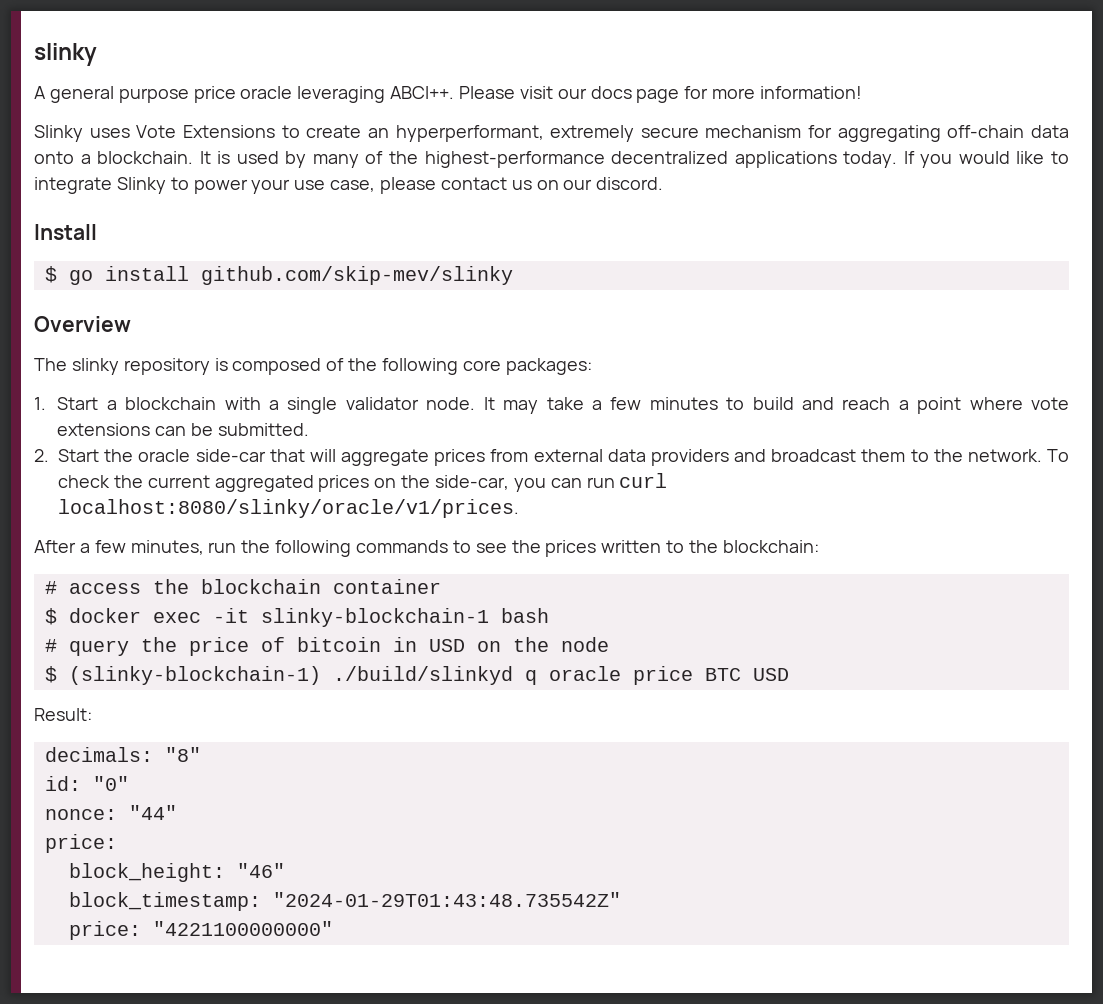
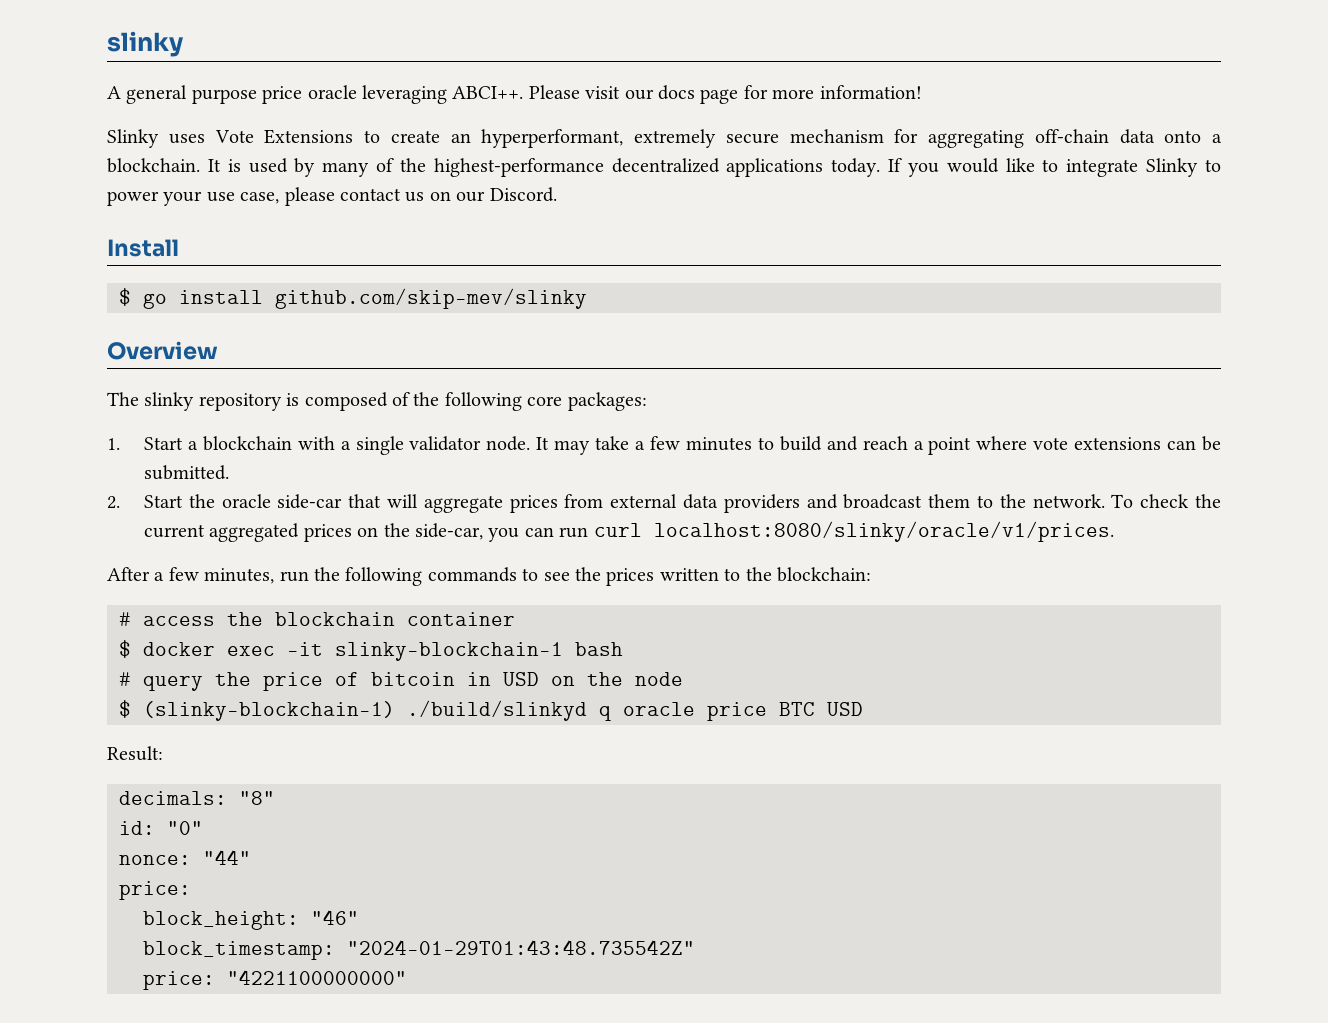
[596,177,664,190] discord. -> [489,187,557,202] Discord.

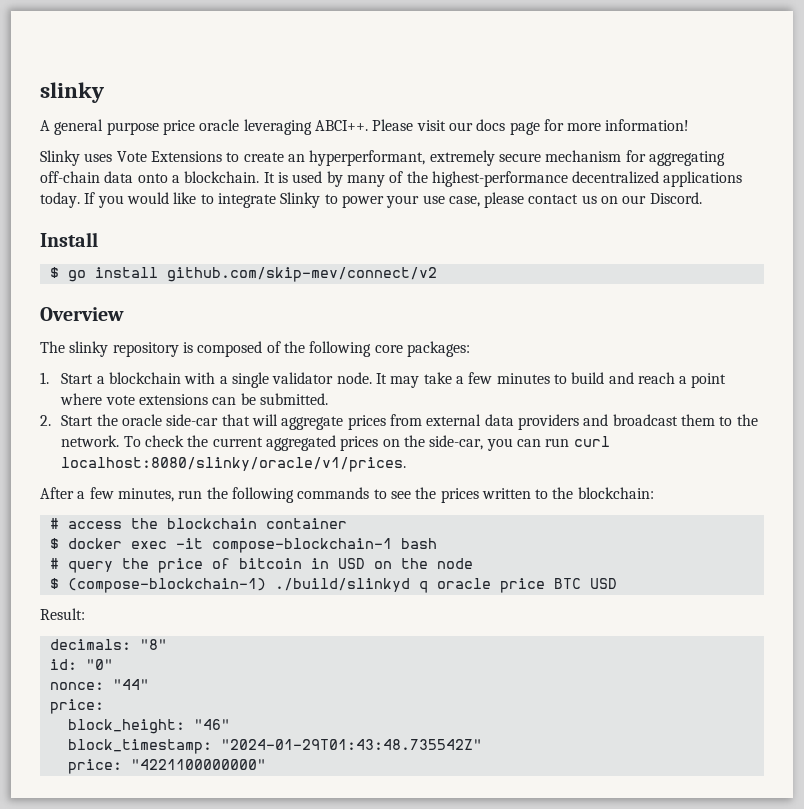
[275,288,587,309] github.com/skip-mev/slinky -> [166,267,437,282] github.com/skip-mev/connect/v2
[335,642,563,661] slinky-blockchain-1 -> [211,538,392,553] compose-blockchain-1
[143,701,395,721] (slinky-blockchain-1) -> [67,578,266,593] (compose-blockchain-1)

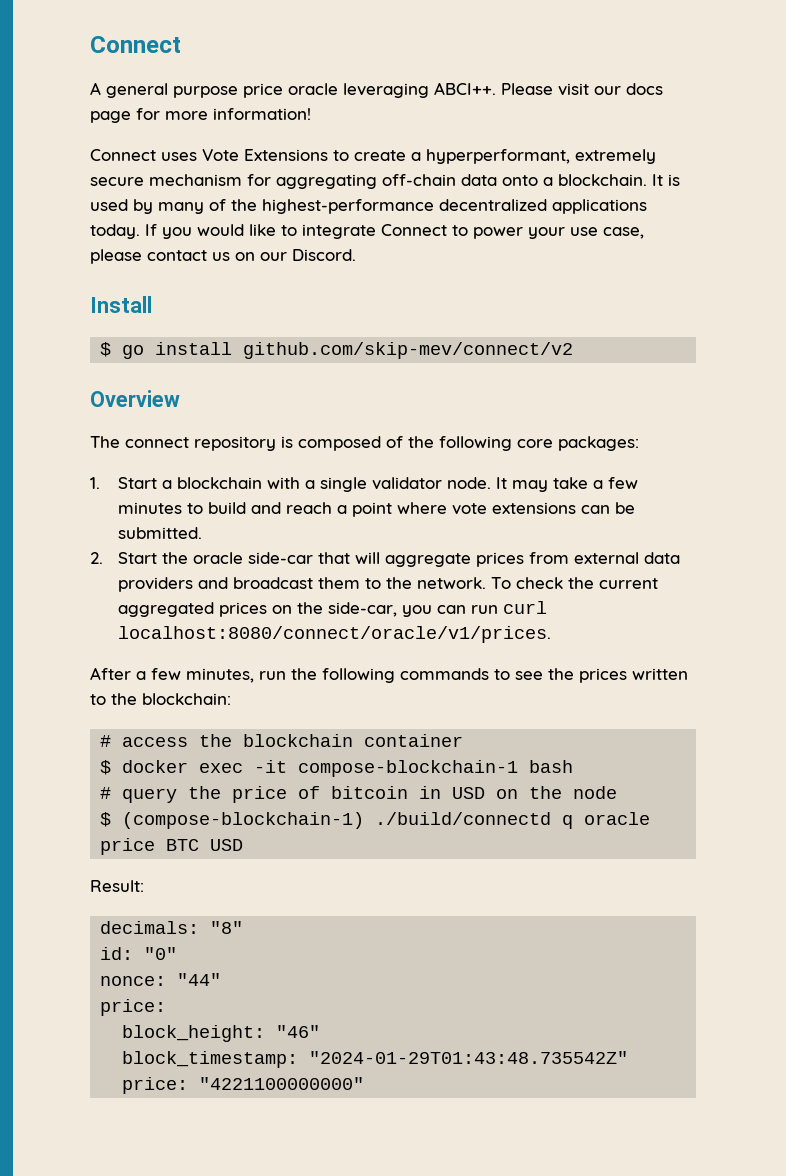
[40,82,104,103] slinky -> [90,36,181,53] Connect
[40,150,80,166] Slinky -> [90,149,156,161] Connect
[287,154,305,162] an -> [411,152,421,161] a
[280,192,321,208] Slinky -> [381,224,447,236] Connect
[69,341,109,357] slinky -> [125,437,189,448] connect
[61,457,407,472] localhost:8080/slinky/oracle/v1/prices. -> [118,626,552,643] localhost:8080/connect/oracle/v1/prices.
[274,578,410,592] ./build/slinkyd -> [375,812,552,825] ./build/connectd

